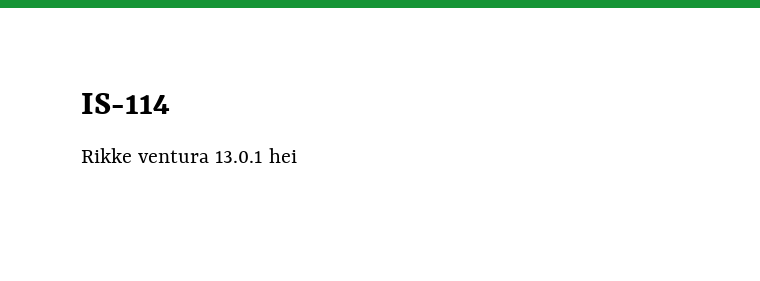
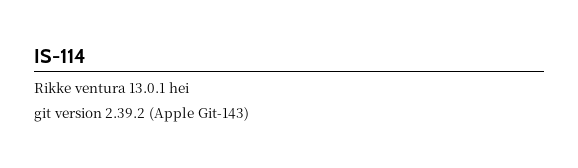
(297, 155) none -> [34,107,249,122] // git version 2.39.2 (Apple Git-143)

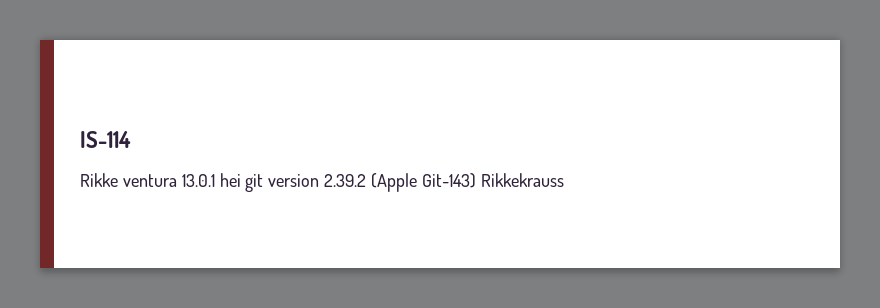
(189, 87) // -> (241, 180) none
(249, 114) none -> [480,173,564,187] Rikkekrauss

